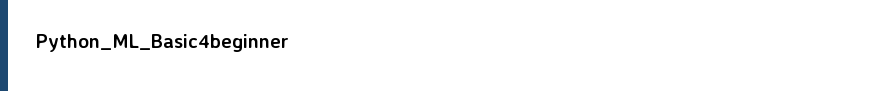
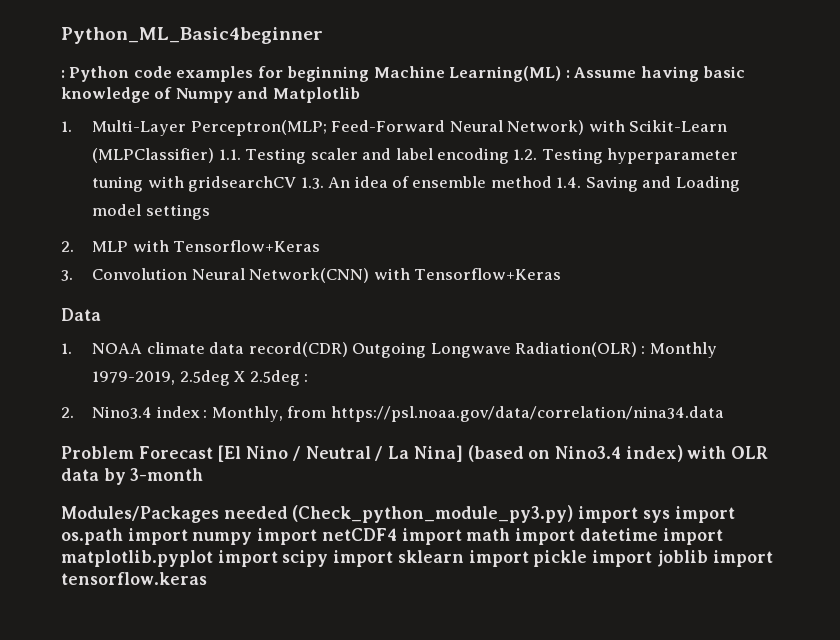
(289, 43) none -> [61,66,746,82] [61,87,360,103] [61,120,728,136] [92,148,739,164] [92,176,740,192] [92,204,210,220] [61,240,321,252] [61,268,562,283] [61,308,101,321] [61,342,717,358] [92,370,309,386] [61,406,724,422] [61,445,769,462] [61,468,204,485] [61,505,735,523] [61,528,723,545] [61,550,773,567] [61,572,207,585] // : Python code examples for beginning Machine Learning(ML) : Assume having basic knowledge of Numpy and Matplotlib // 1. Multi-Layer Perceptron(MLP; Feed-Forward Neural Network) with Scikit-Learn (MLPClassifier) 1.1. Testing scaler and label encoding 1.2. Testing hyperparameter tuning with gridsearchCV 1.3. An idea of ensemble method 1.4. Saving and Loading model settings // 2. MLP with Tensorflow+Keras // 3. Convolution Neural Network(CNN) with Tensorflow+Keras // Data // 1. NOAA climate data record(CDR) Outgoing Longwave Radiation(OLR) : Monthly 1979-2019, 2.5deg X 2.5deg : // 2. Nino3.4 index : Monthly, from https://psl.noaa.gov/data/correlation/nina34.data // Problem Forecast [El Nino / Neutral / La Nina] (based on Nino3.4 index) with OLR data by 3-month // Modules/Packages needed (Check_python_module_py3.py) import sys import os.path import numpy import netCDF4 import math import datetime import matplotlib.pyplot import scipy import sklearn import pickle import joblib import tensorflow.keras

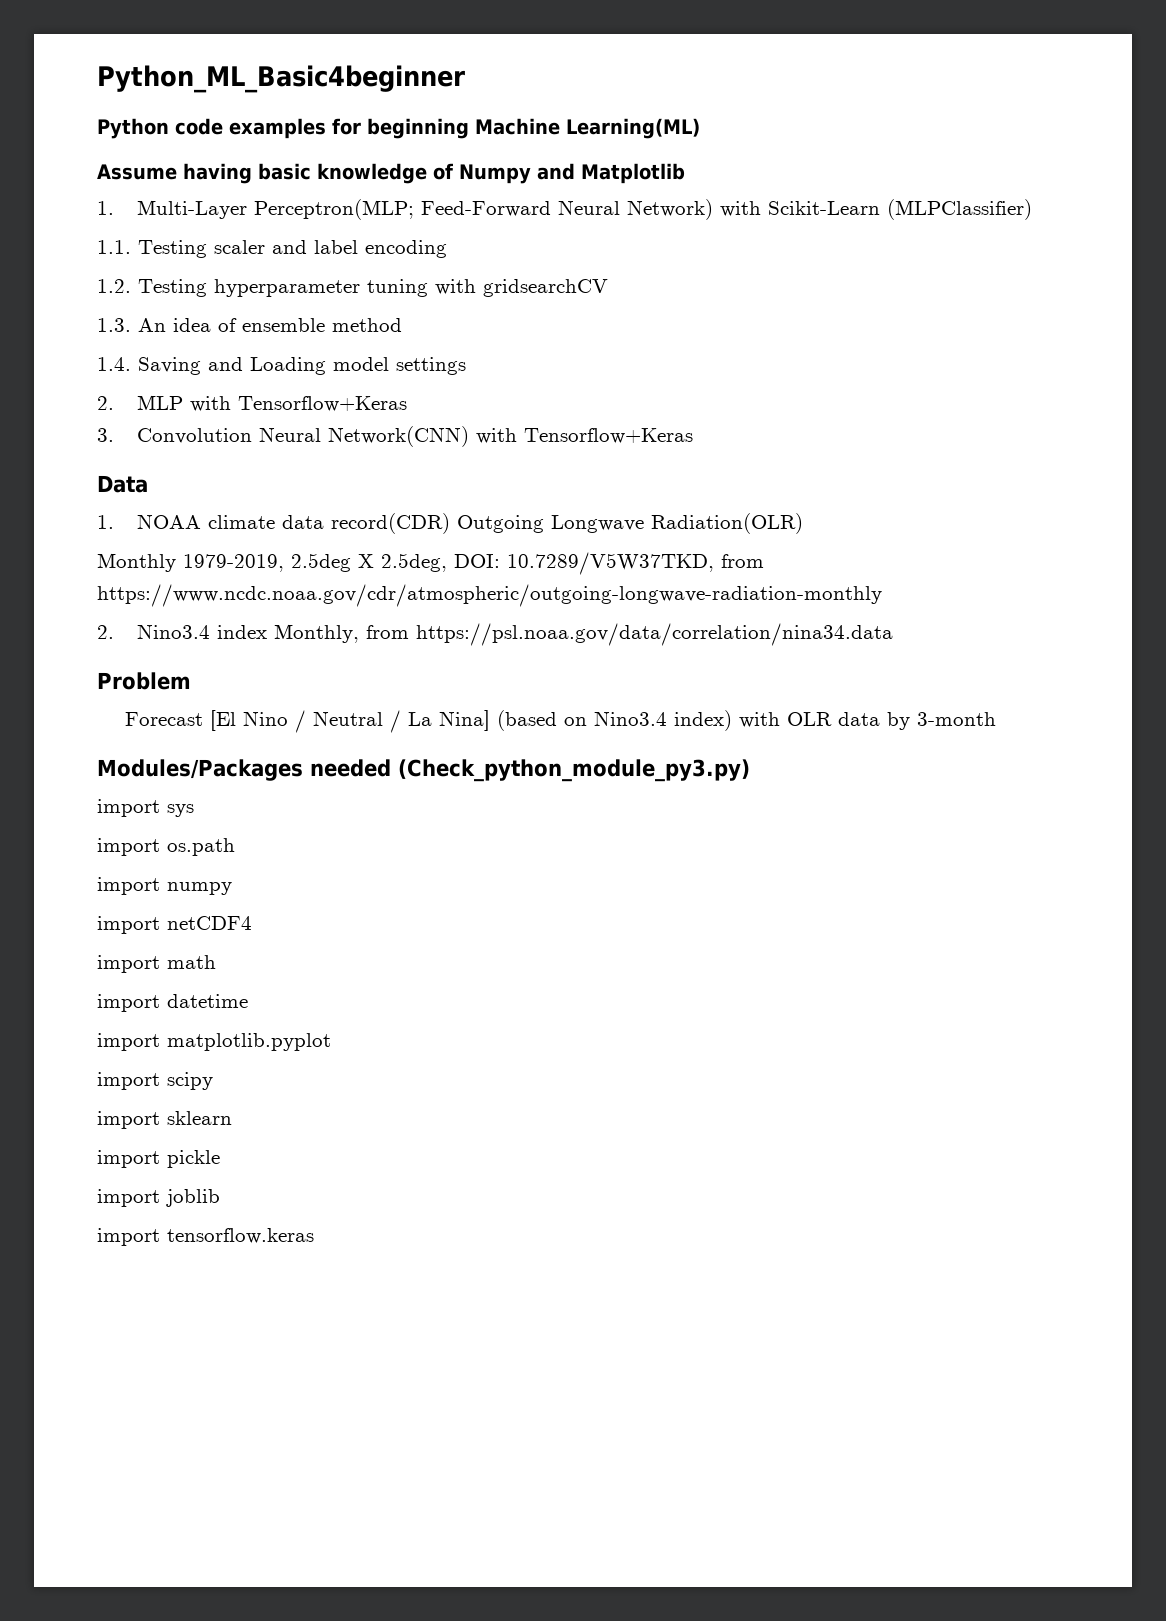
[61,70,65,78] : -> (465, 79) none
[565,70,570,78] : -> (700, 128) //
(215, 155) none -> (1033, 209) //
(510, 156) none -> (447, 249) //
(297, 184) none -> (608, 288) //
(552, 182) none -> (402, 325) //
[641,346,646,354] : -> (804, 523) //
[249,370,309,386] 2.5deg : -> [381,552,764,575] [97,584,882,607] 2.5deg, DOI: 10.7289/V5W37TKD, from https://www.ncdc.noaa.gov/cdr/atmospheric/outgoing-longwave-radiation-monthly
[203,410,208,418] : -> (268, 632) none
(134, 452) none -> (191, 681) //
(574, 514) none -> (750, 770) //
(670, 516) none -> (194, 810) //
(123, 536) none -> (235, 847) //
(253, 538) none -> (232, 888) //
(397, 534) none -> (252, 923) //
(511, 534) none -> (216, 962) //
(658, 534) none -> (248, 1001) //
(213, 558) none -> (331, 1042) //
(329, 558) none -> (213, 1081) //
(464, 556) none -> (232, 1118) //
(588, 558) none -> (220, 1159) //
(708, 558) none -> (220, 1198) //

